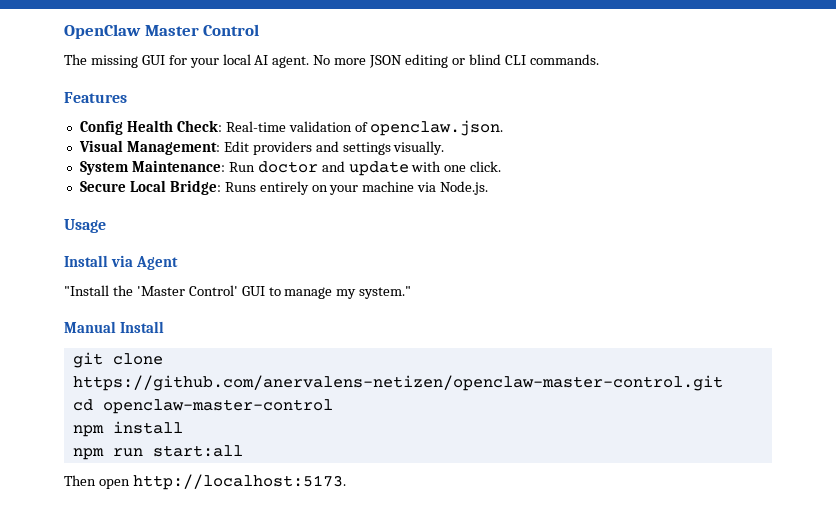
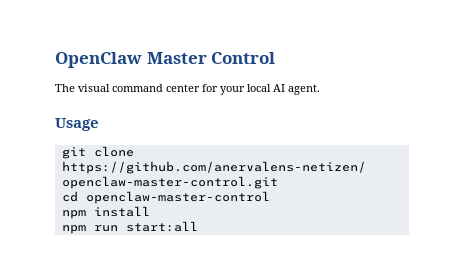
[90,55,165,68] missing GUI -> [78,84,200,92] visual command center
[313,54,599,68] [64,92,127,103] [79,120,504,136] [78,140,445,155] [79,160,502,176] [79,180,489,195] [64,219,106,233] [64,255,179,270] [64,285,412,299] [64,321,165,333] No more JSON editing or blind CLI commands. // Features // Config Health Check: Real-time validation of openclaw.json. // Visual Management: Edit providers and settings visually. // System Maintenance: Run doctor and update with one click. // Secure Local Bridge: Runs entirely on your machine via Node.js. // Usage // Install via Agent // "Install the 'Master Control' GUI to manage my system." // Manual Install -> [55,118,99,131] // Usage
[64,474,346,490] // Then open http://localhost:5173. -> (198, 226) none

